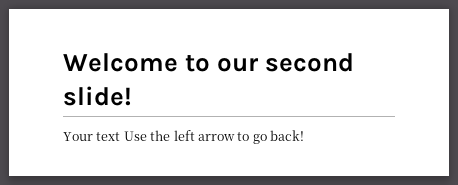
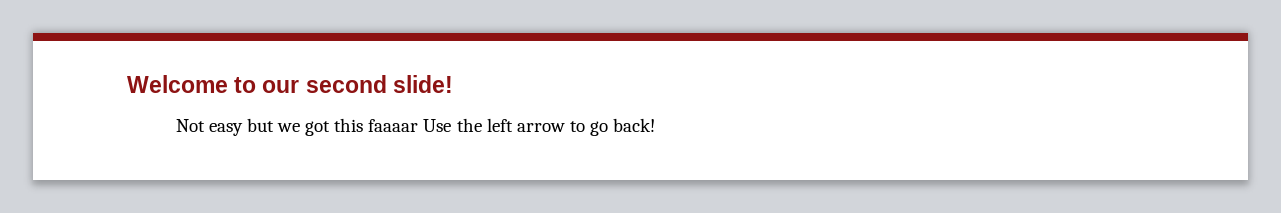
[63,132,121,141] Your text -> [175,118,419,136] Not easy but we got this faaaar

